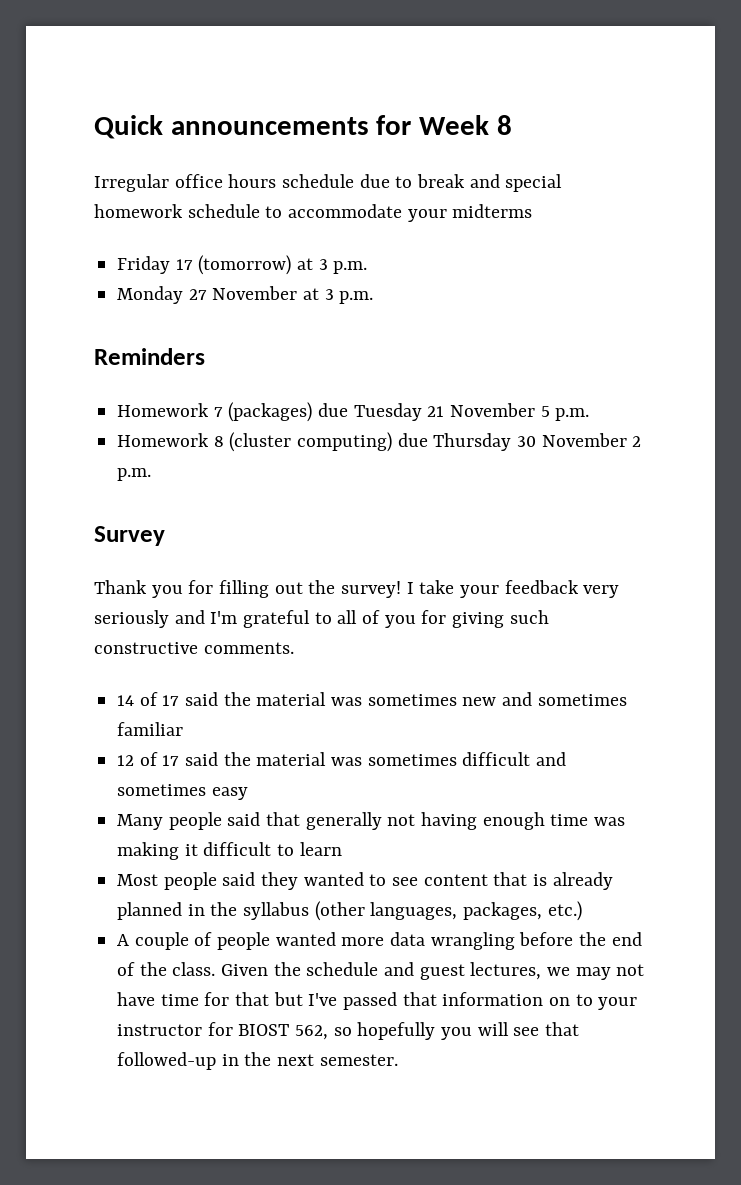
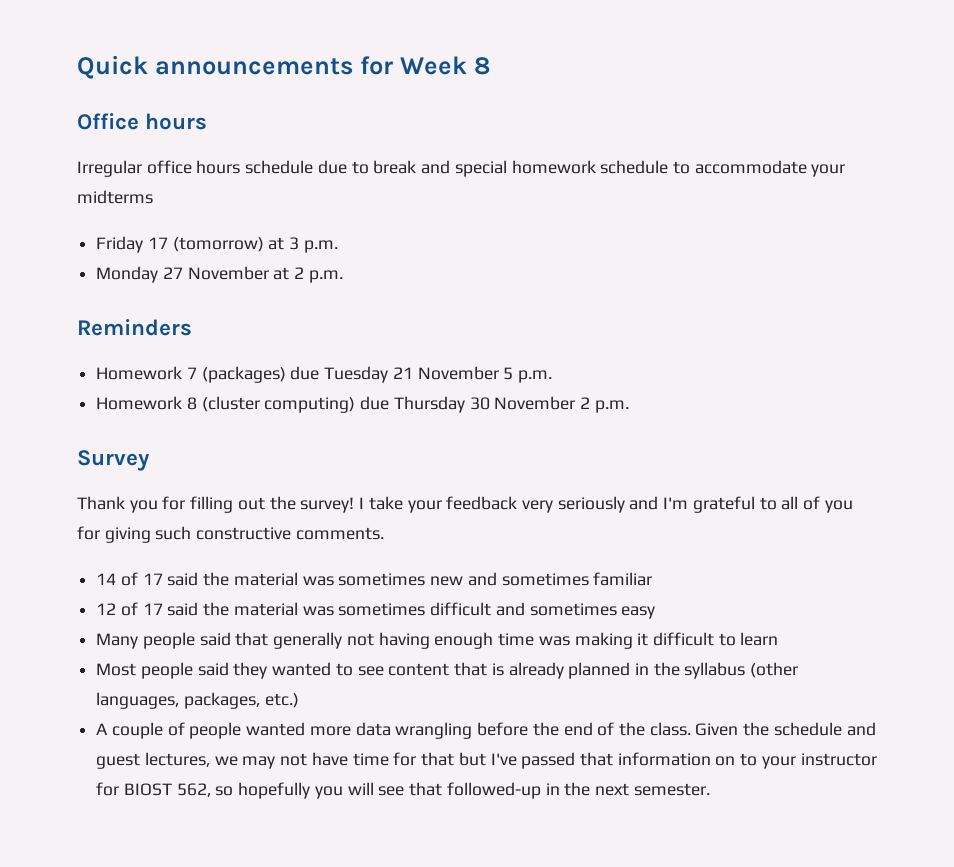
(512, 125) none -> [77,113,208,130] // Office hours
[324,289,334,300] 3 -> [294,267,305,279] 2

